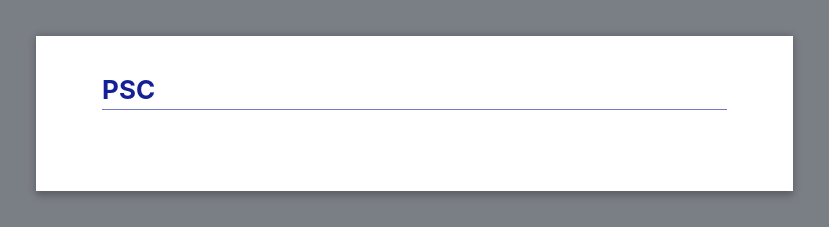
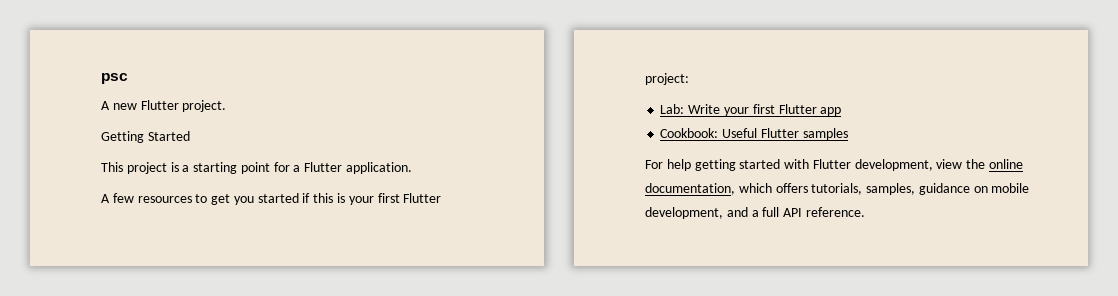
[102,80,155,99] PSC -> [101,73,128,84] [101,100,227,112] [101,131,190,143] [101,162,413,174] [101,193,442,205] [645,73,689,85] [660,104,842,116] [660,128,848,140] [645,159,1024,171] [645,183,1030,195] [645,207,865,219] psc // A new Flutter project. // Getting Started // This project is a starting point for a Flutter application. // A few resources to get you started if this is your first Flutter project: // Lab: Write your first Flutter app // Cookbook: Useful Flutter samples // For help getting started with Flutter development, view the online documentation, which offers tutorials, samples, guidance on mobile development, and a full API reference.

